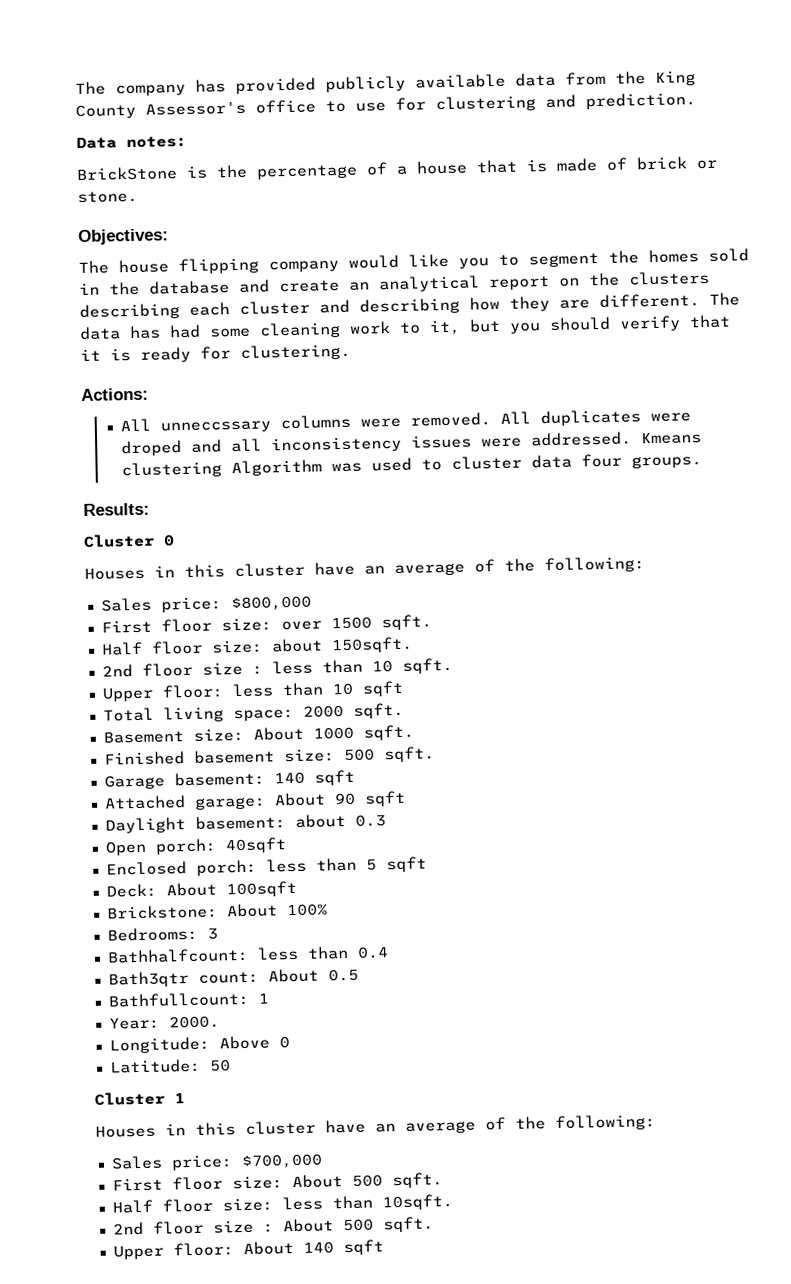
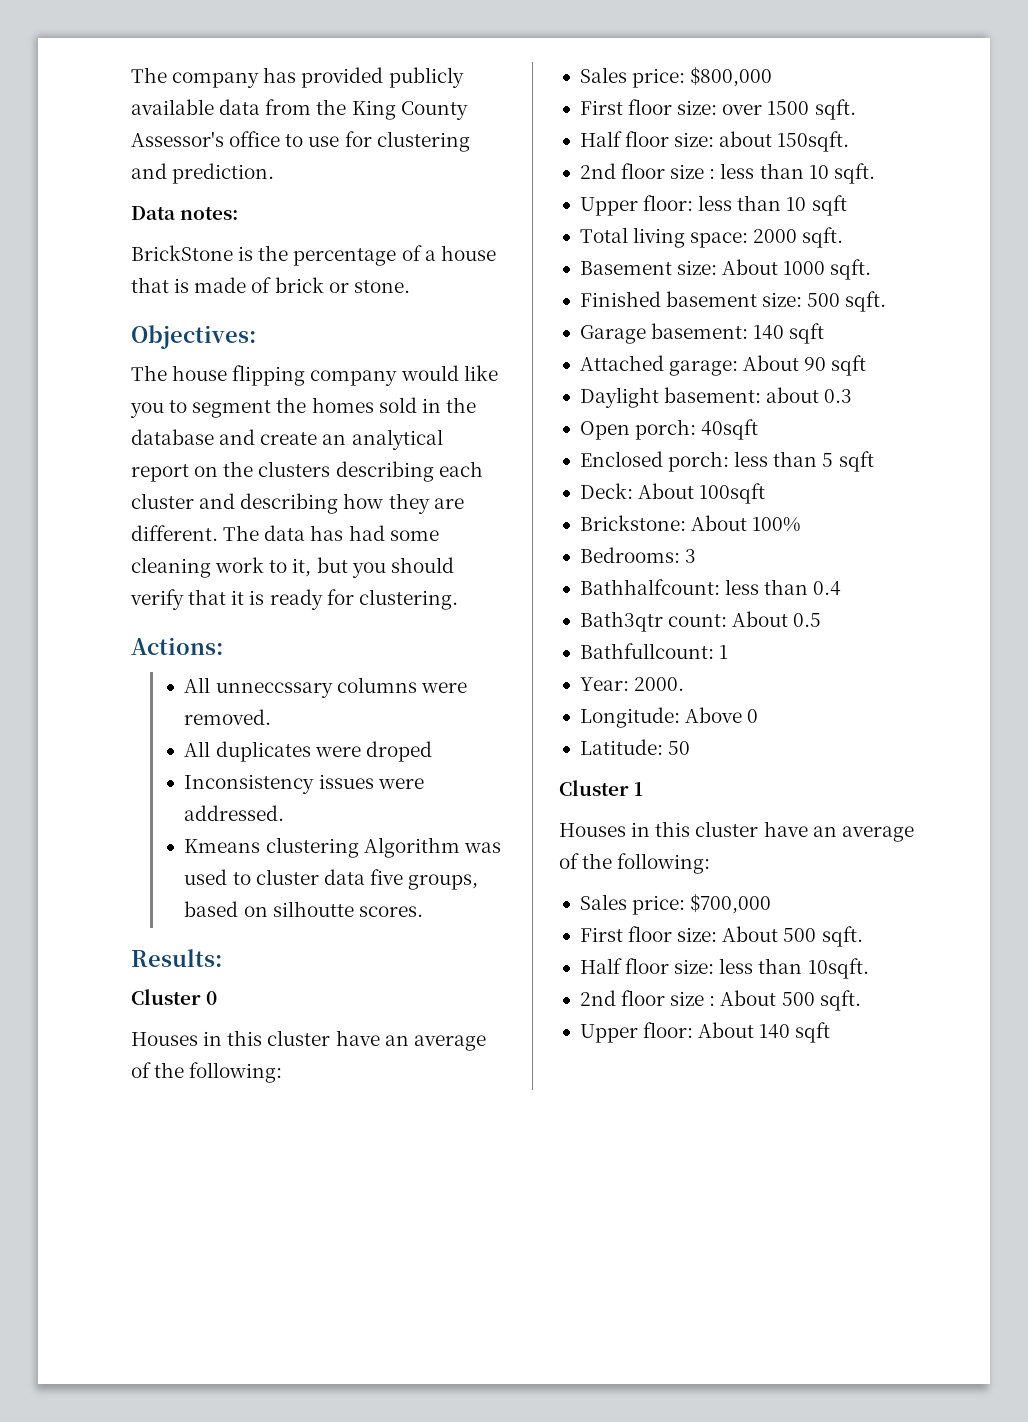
(491, 419) none -> (272, 717) //
[190,435,402,454] and all inconsistency -> [184,774,315,794] // Inconsistency
(632, 439) none -> (285, 813) //
[580,453,702,469] four groups. -> [369,869,479,890] [184,901,423,917] five groups, based on silhoutte scores.

